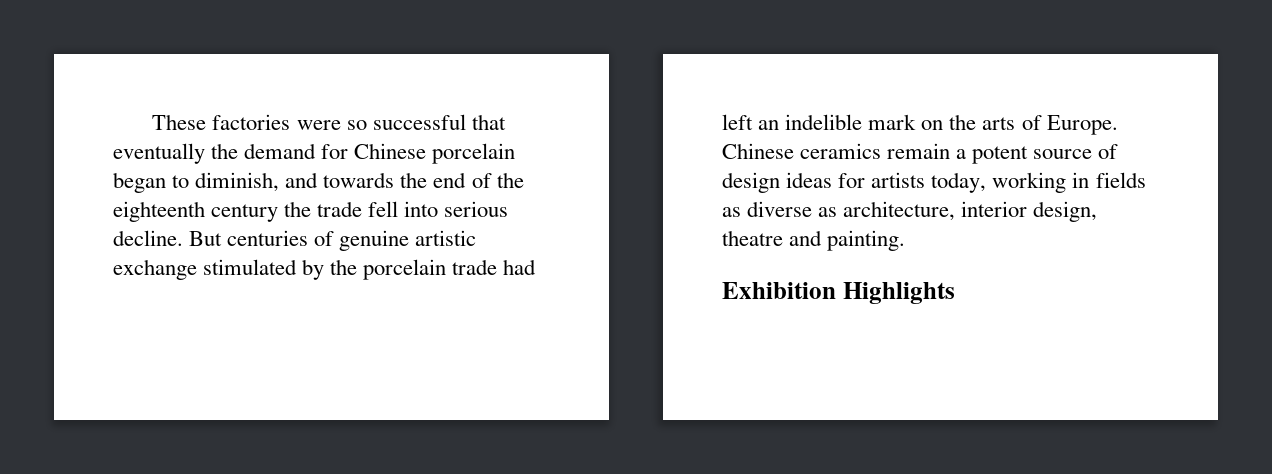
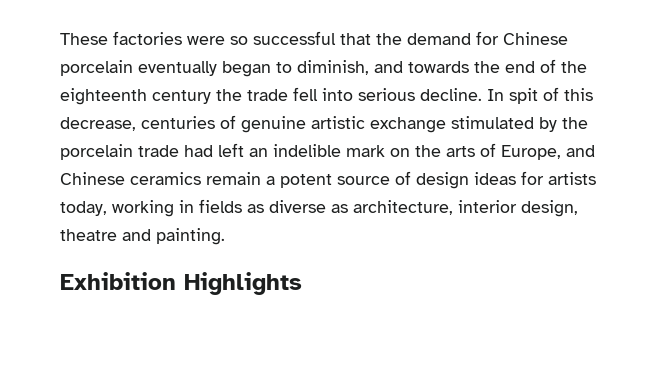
[113,143,205,164] eventually -> (371, 39) none
(516, 153) none -> [138,61,217,76] eventually
[189,231,223,246] But -> [487,87,593,104] [60,117,136,131] In spit of this decrease,
[1046,115,1118,135] Europe. -> [501,145,595,160] Europe, and

